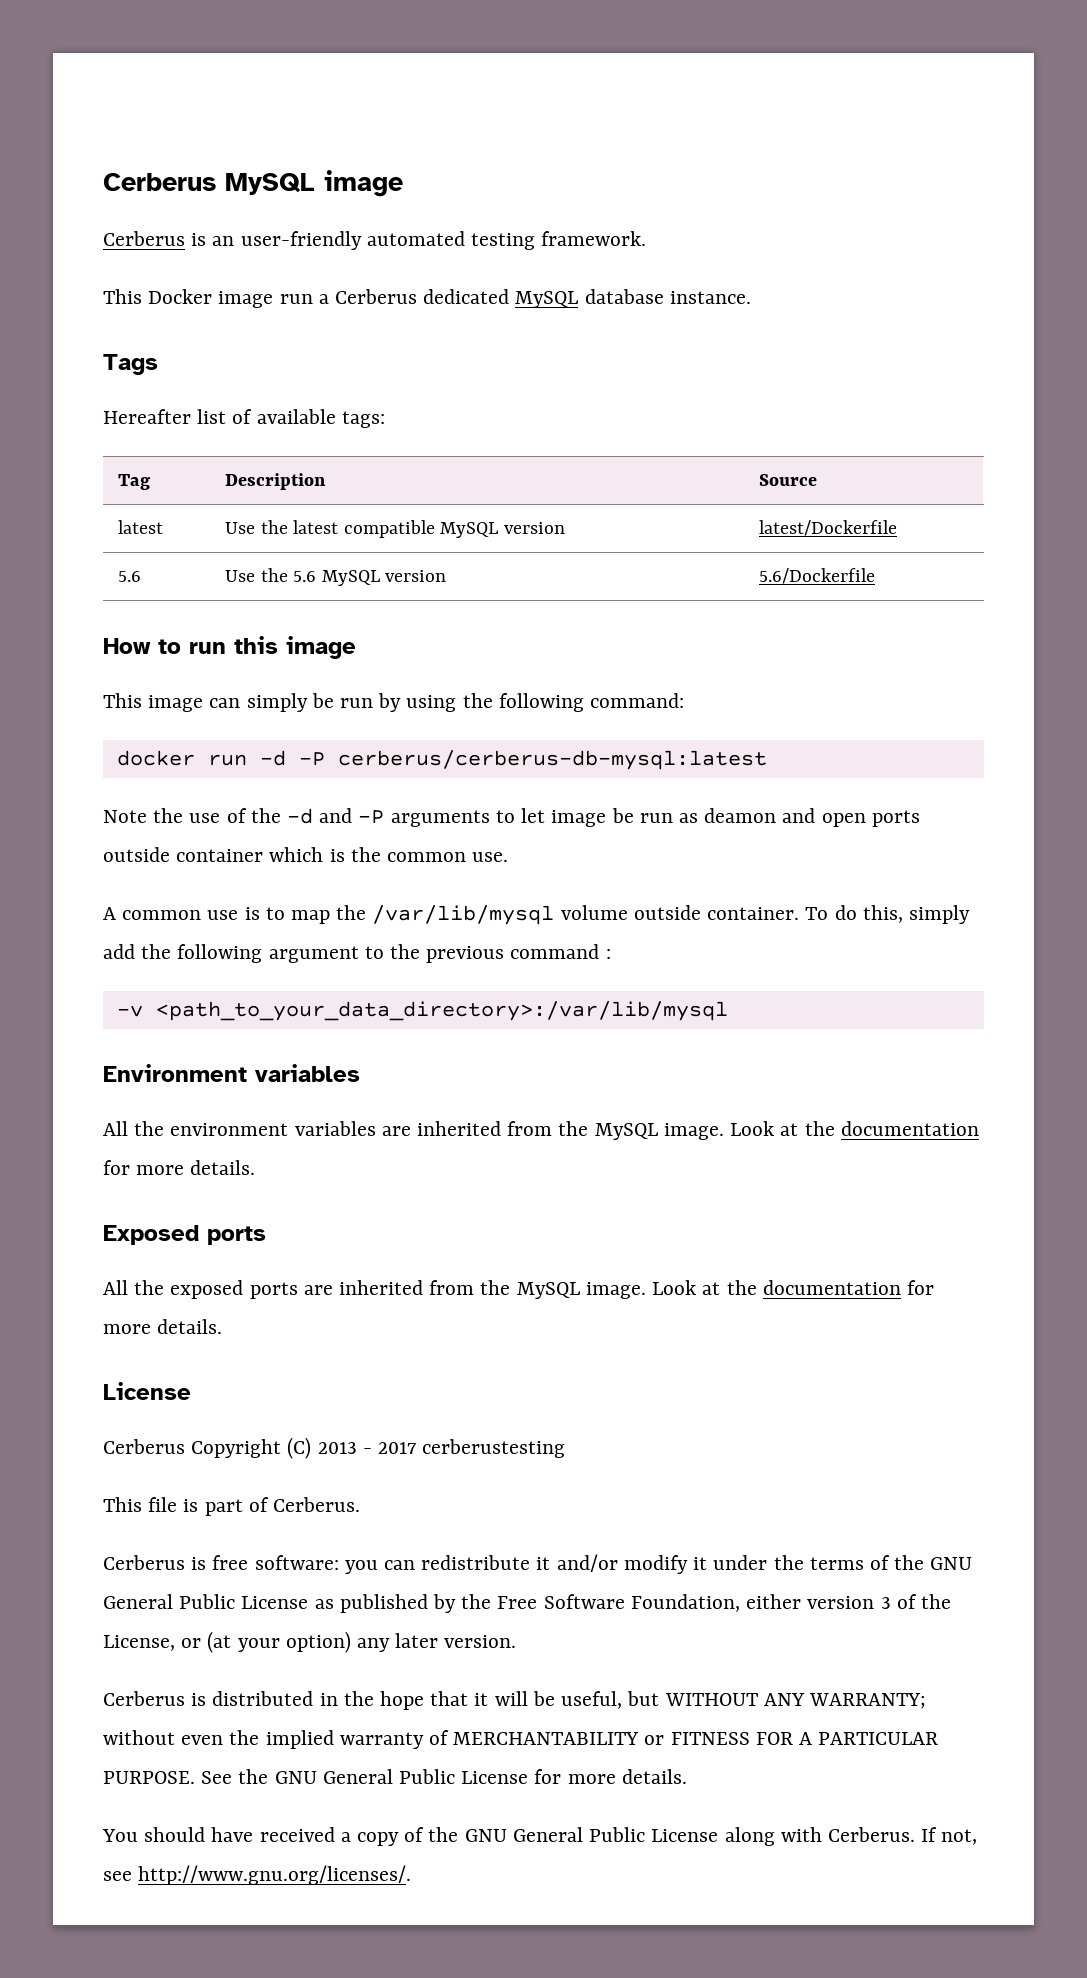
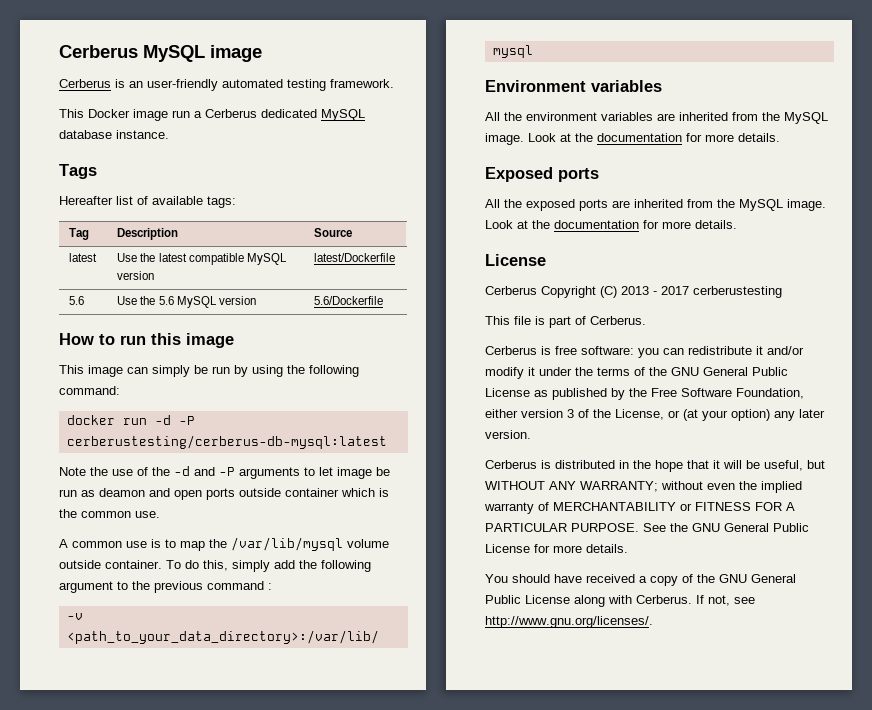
[337,750,767,770] cerberus/cerberus-db-mysql:latest -> [66,435,387,449] cerberustesting/cerberus-db-mysql:latest

